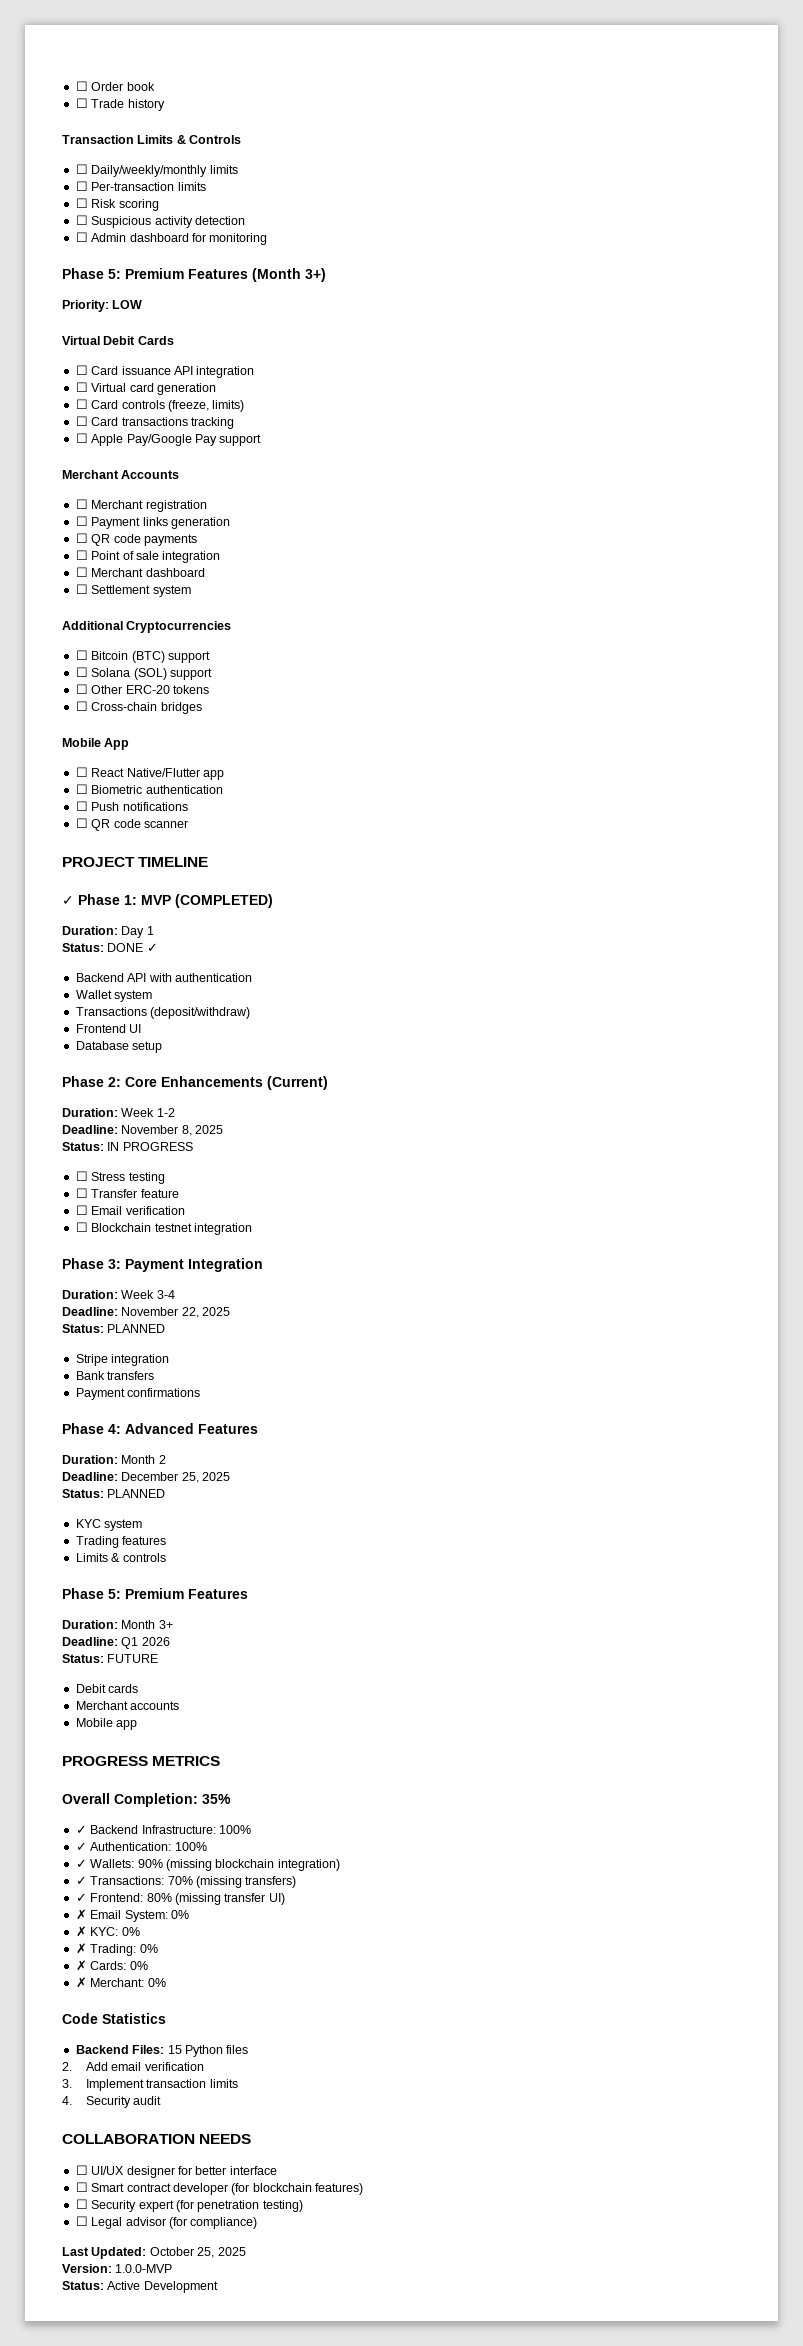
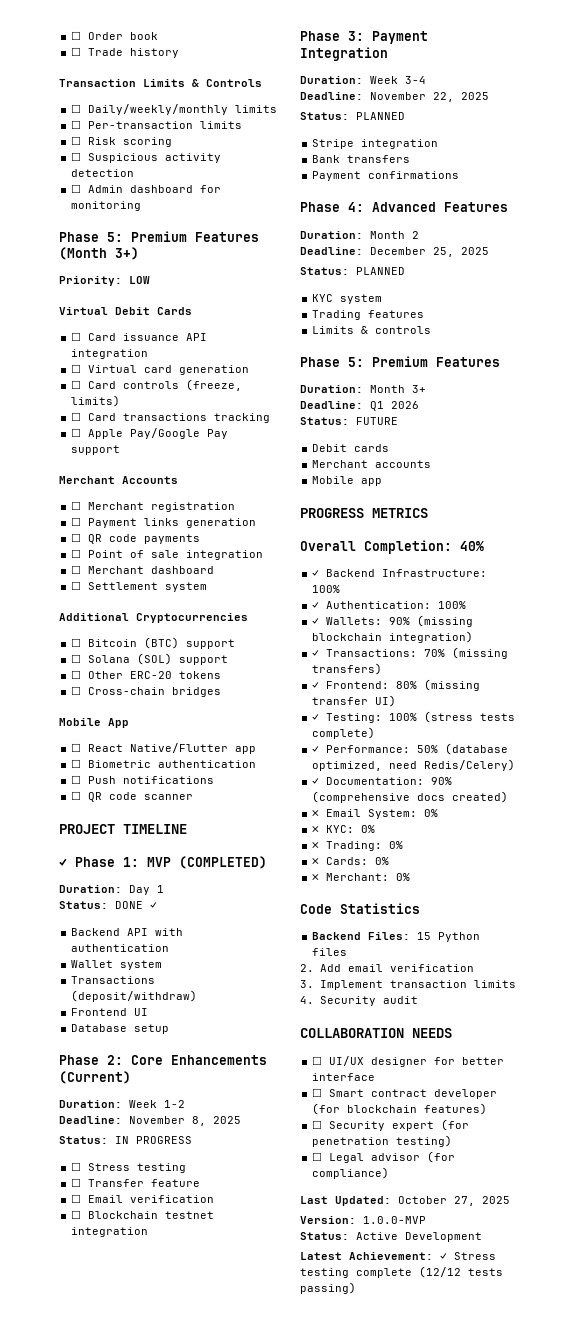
[202,1794,231,1804] 35% -> [460,541,484,551] 40%
(285, 1899) none -> [312,711,516,723] [312,727,376,739] [312,743,509,755] [312,759,516,771] [312,777,453,785] [312,791,509,803] // ✓ Testing: 100% (stress tests complete) // ✓ Performance: 50% (database optimized, need Redis/Celery) // ✓ Documentation: 90% (comprehensive docs created)
[197,2247,215,2258] 25, -> [454,1196,475,1206] 27,
(218, 2287) none -> [300,1252,496,1260] [300,1266,503,1278] [300,1282,356,1294] // Latest Achievement: ✓ Stress testing complete (12/12 tests passing)

